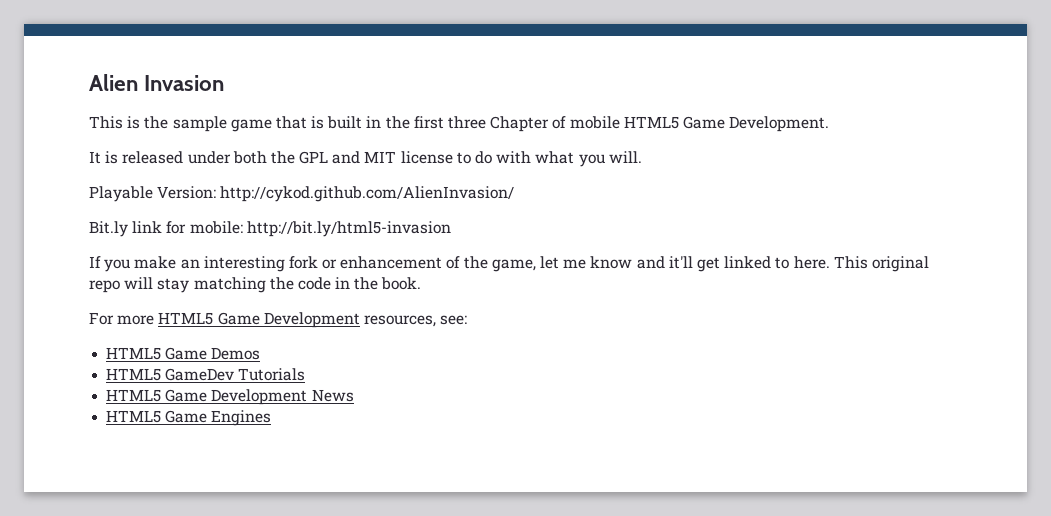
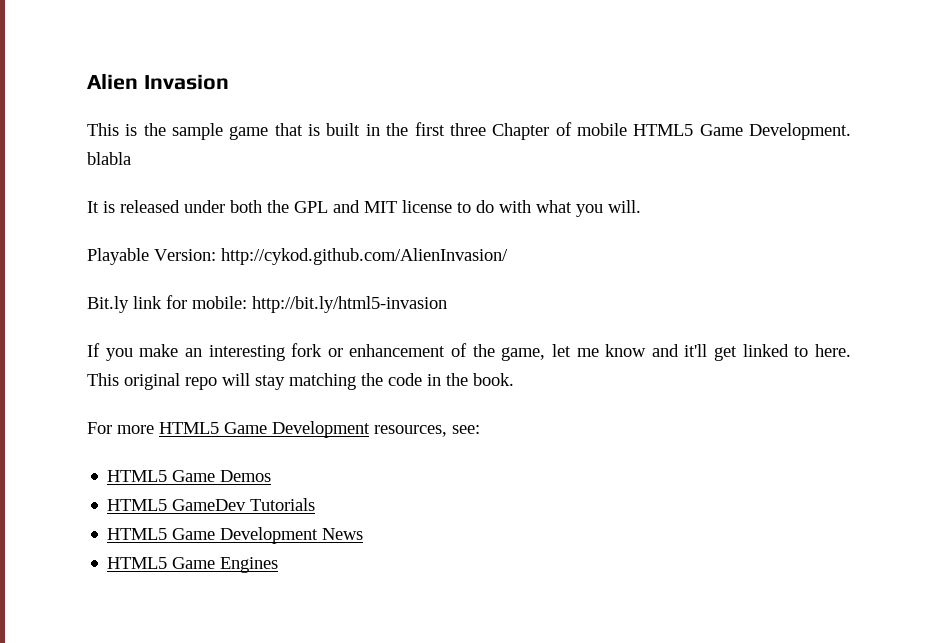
(830, 124) none -> [87,152,131,165] blabla

